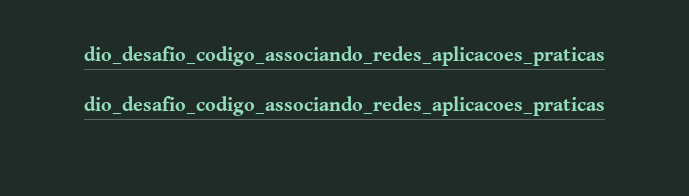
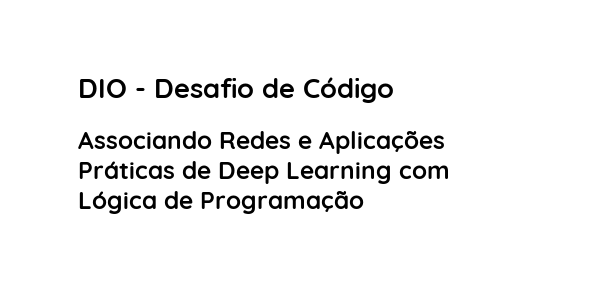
[84,46,605,66] [84,96,605,116] dio_desafio_codigo_associando_redes_aplicacoes_praticas // dio_desafio_codigo_associando_redes_aplicacoes_praticas -> [78,77,394,103] [78,131,445,154] [78,161,450,184] [78,191,364,214] DIO - Desafio de Código // Associando Redes e Aplicações Práticas de Deep Learning com Lógica de Programação

